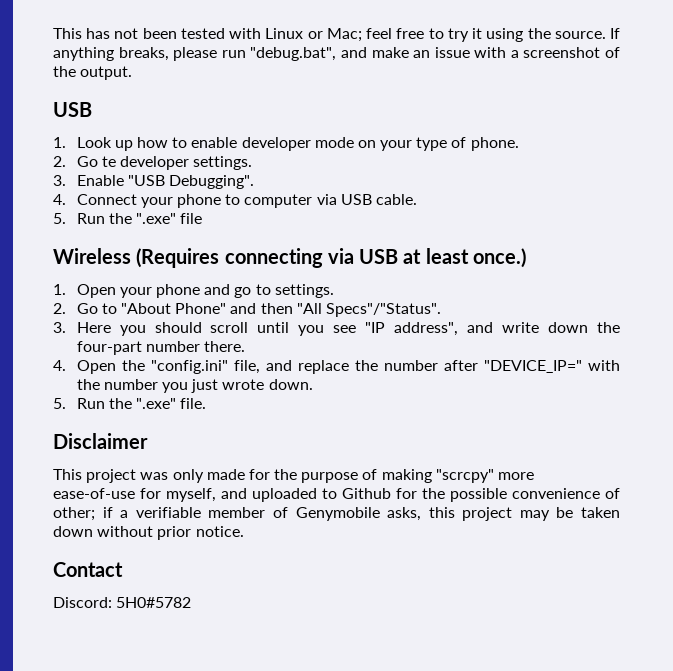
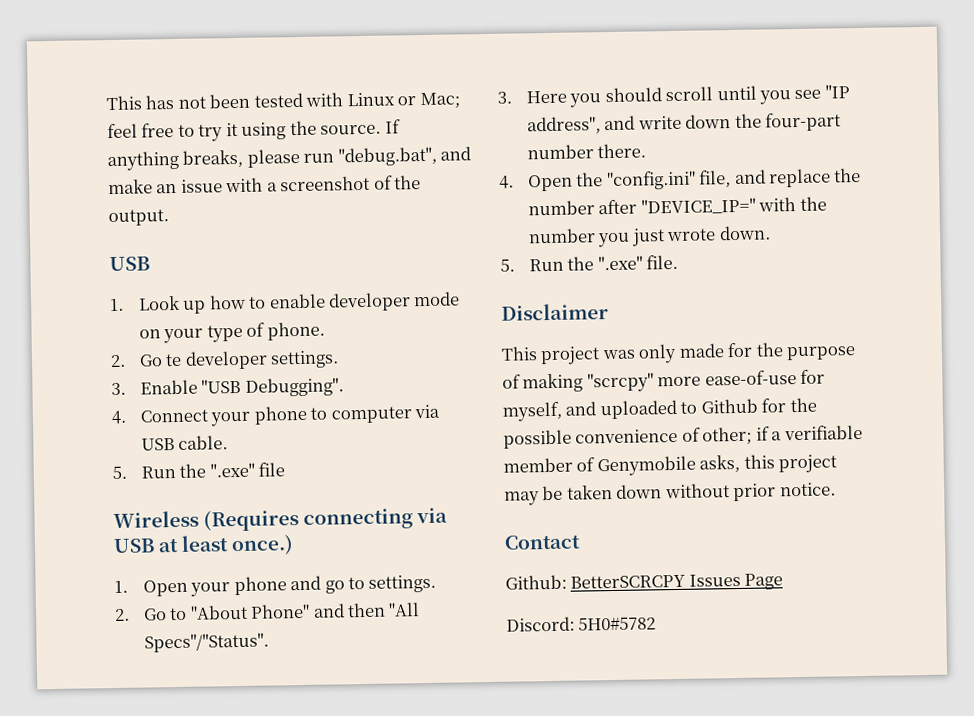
(123, 569) none -> [505,573,784,590] // Github: BetterSCRCPY Issues Page

